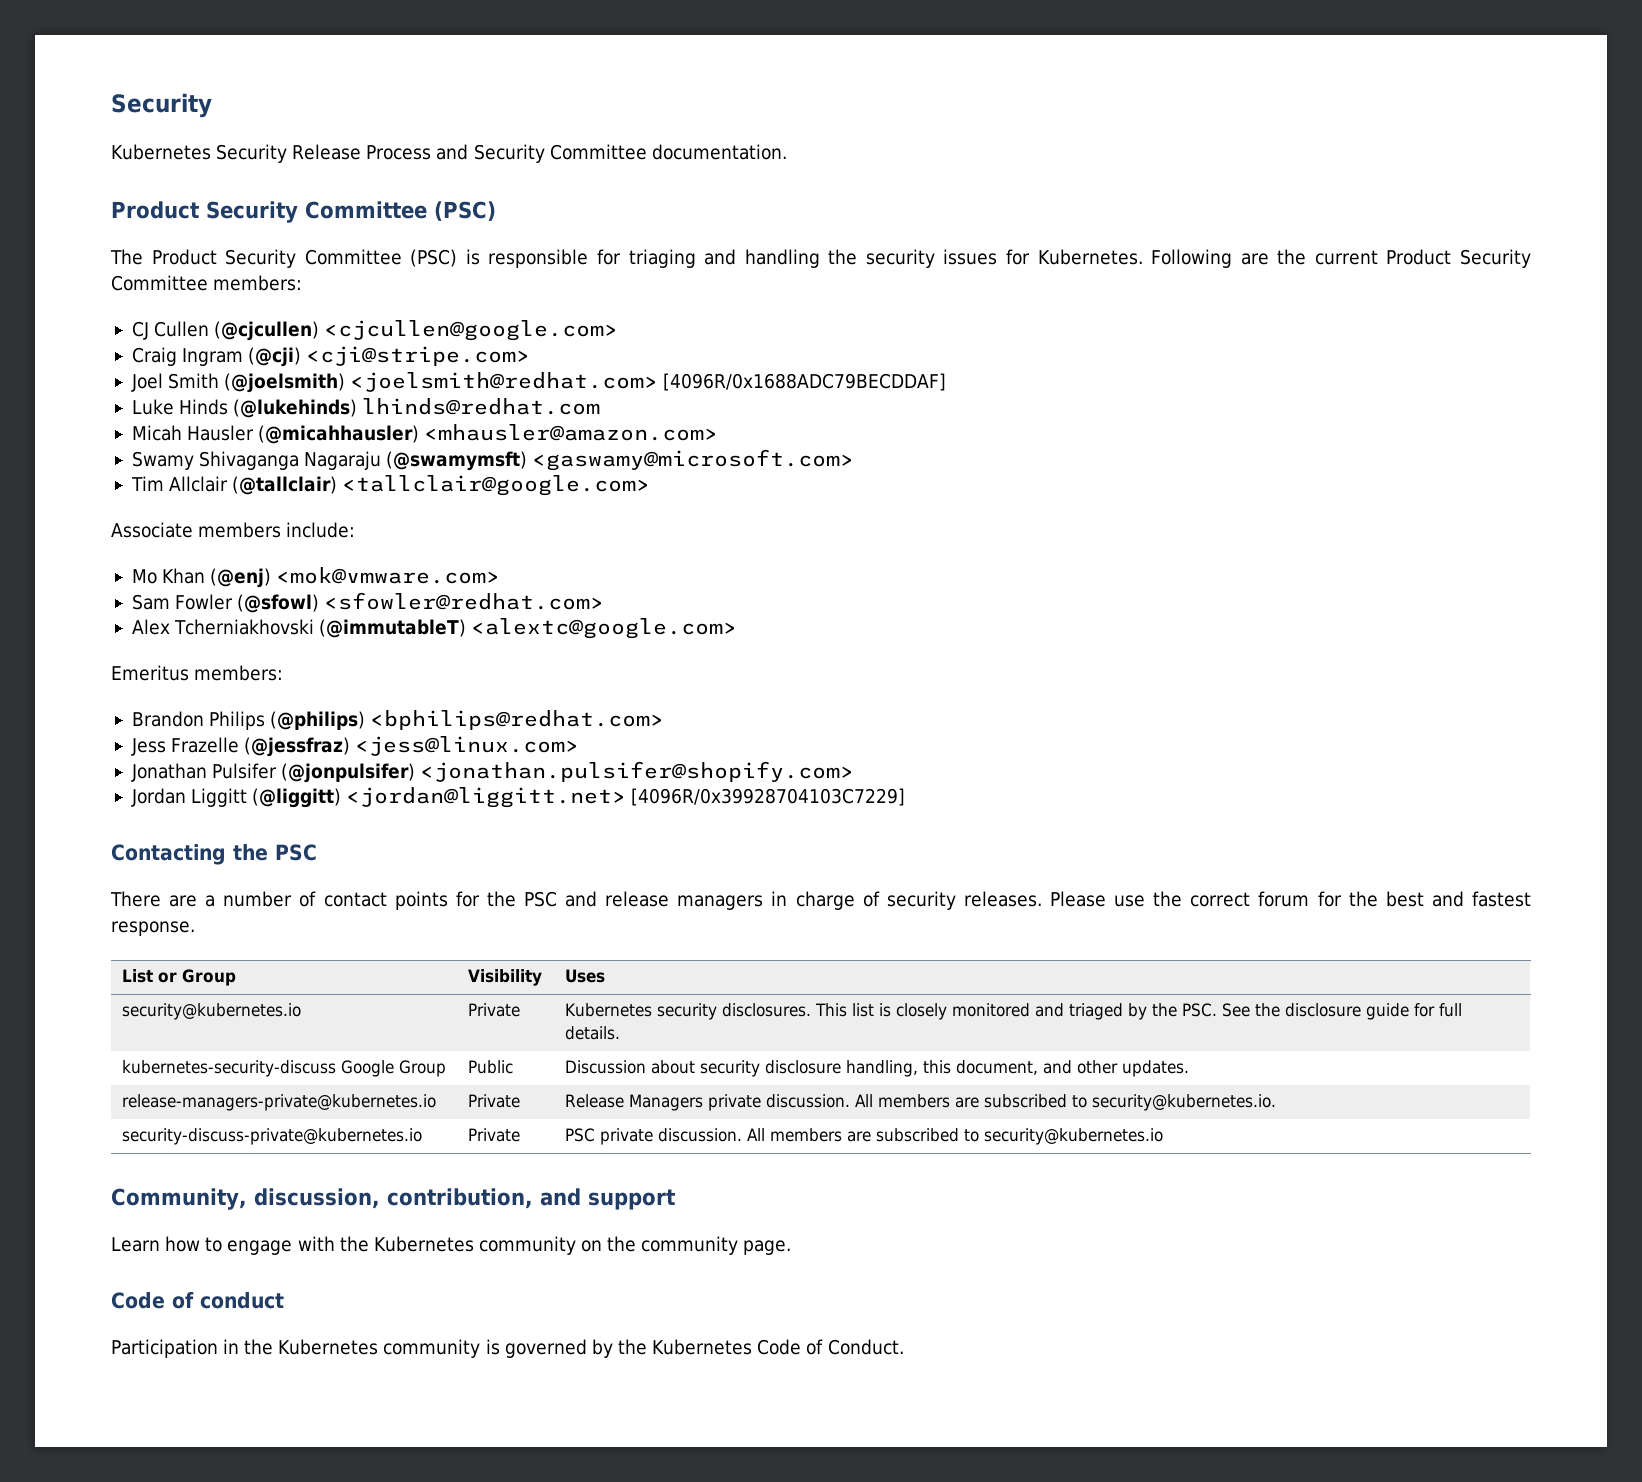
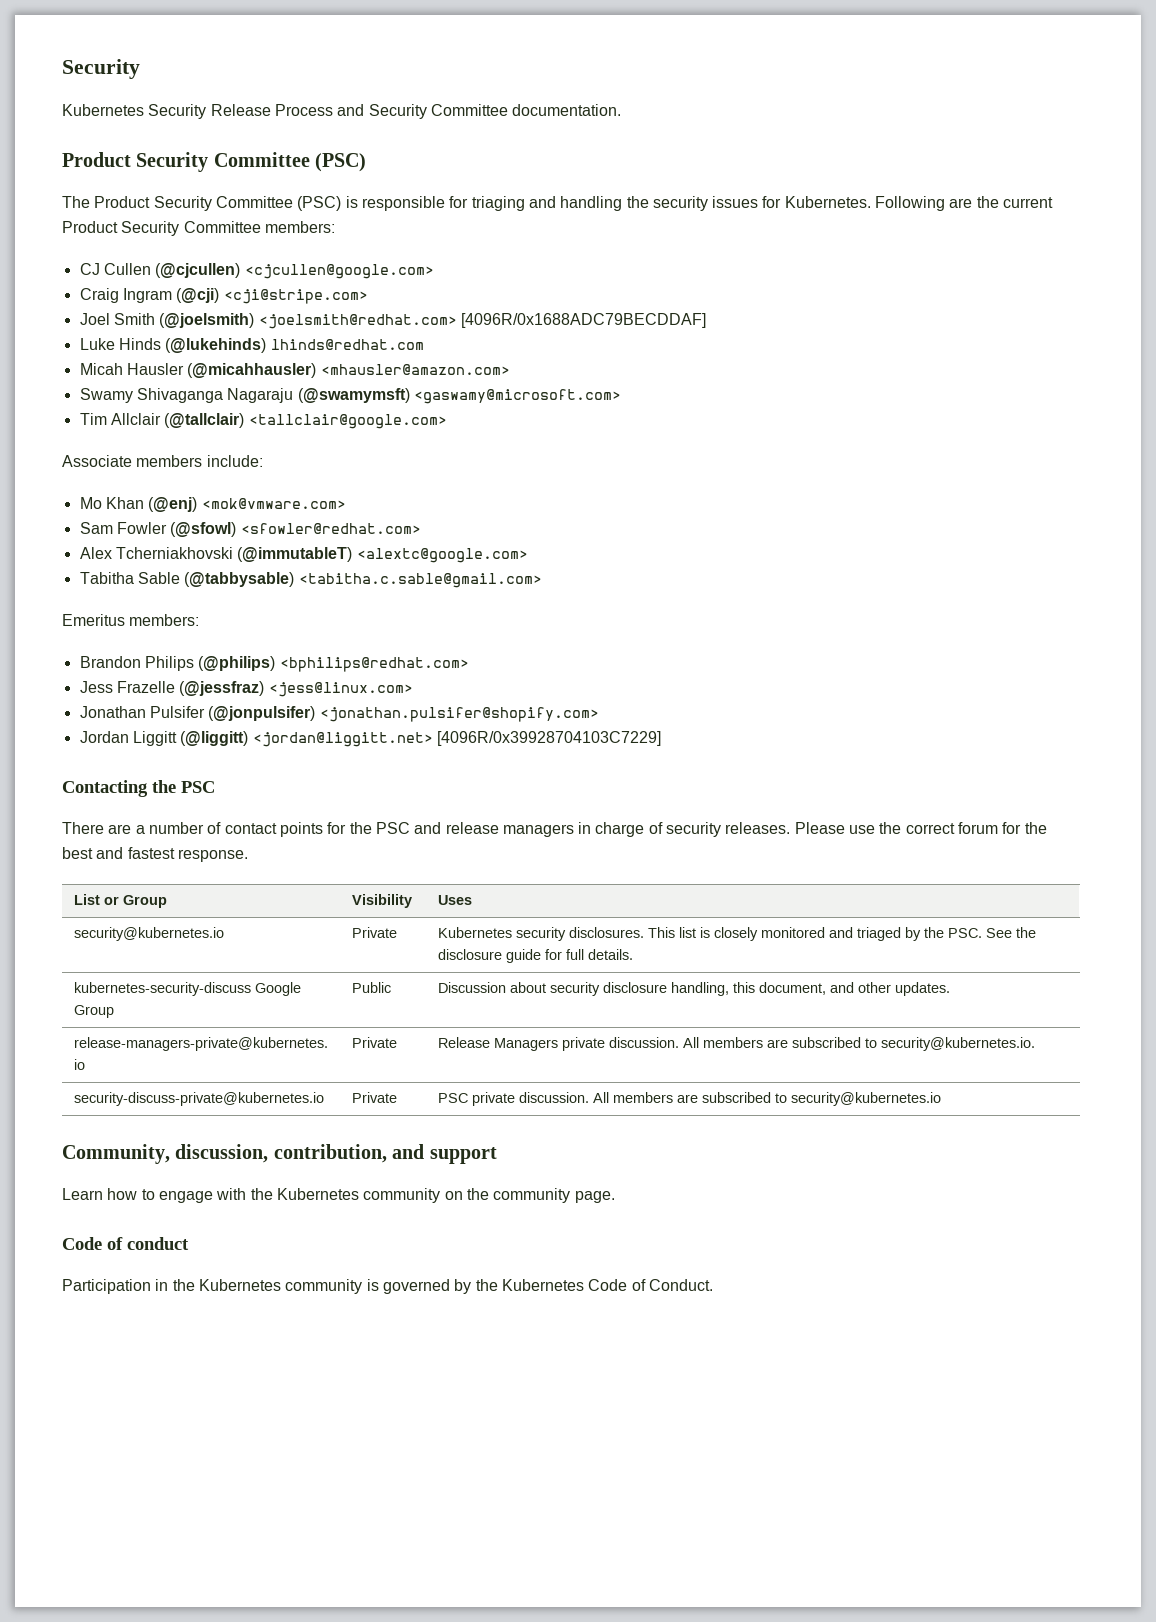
(738, 628) none -> [79,572,542,588] // Tabitha Sable (@tabbysable) <tabitha.c.sable@gmail.com>

